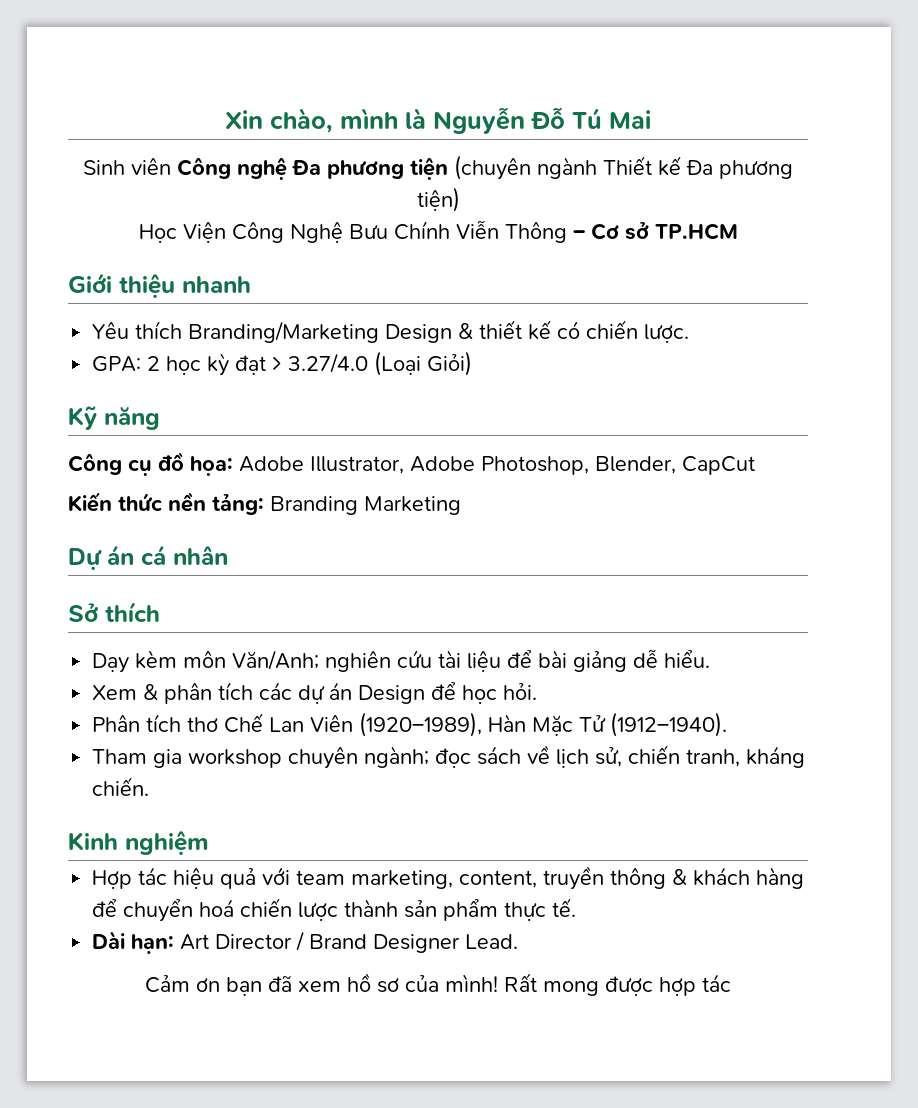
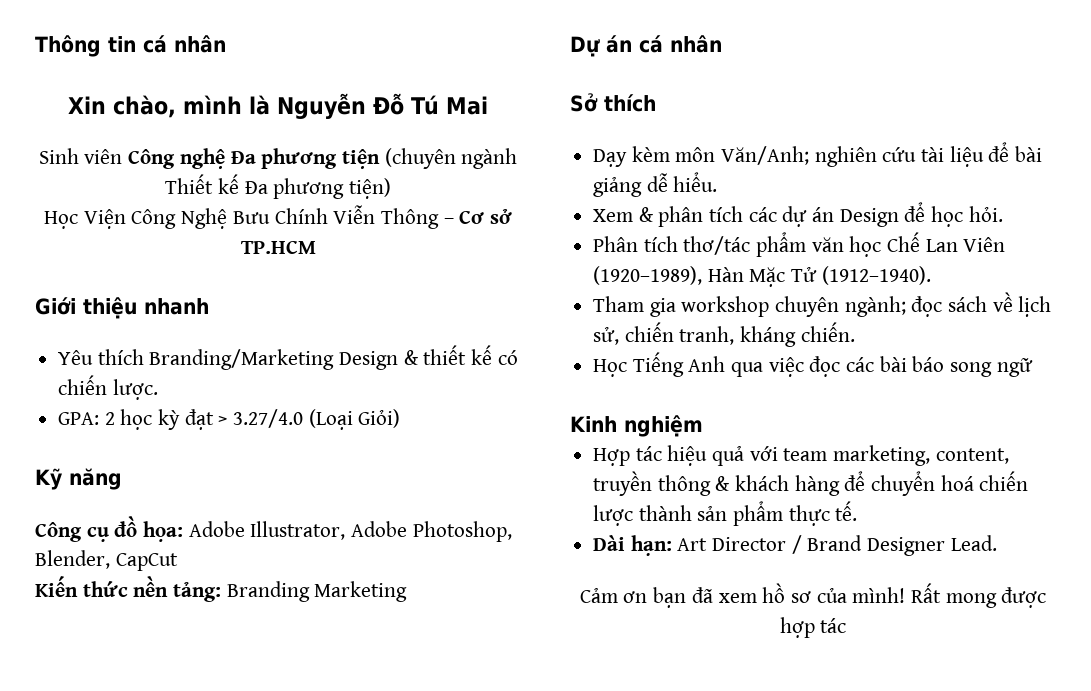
(225, 119) none -> [35,35,226,57] Thông tin cá nhân //
[187,717,219,732] thơ -> [683,232,882,257] thơ/tác phẩm văn học
(150, 786) none -> [593,352,1033,377] // Học Tiếng Anh qua việc đọc các bài báo song ngữ

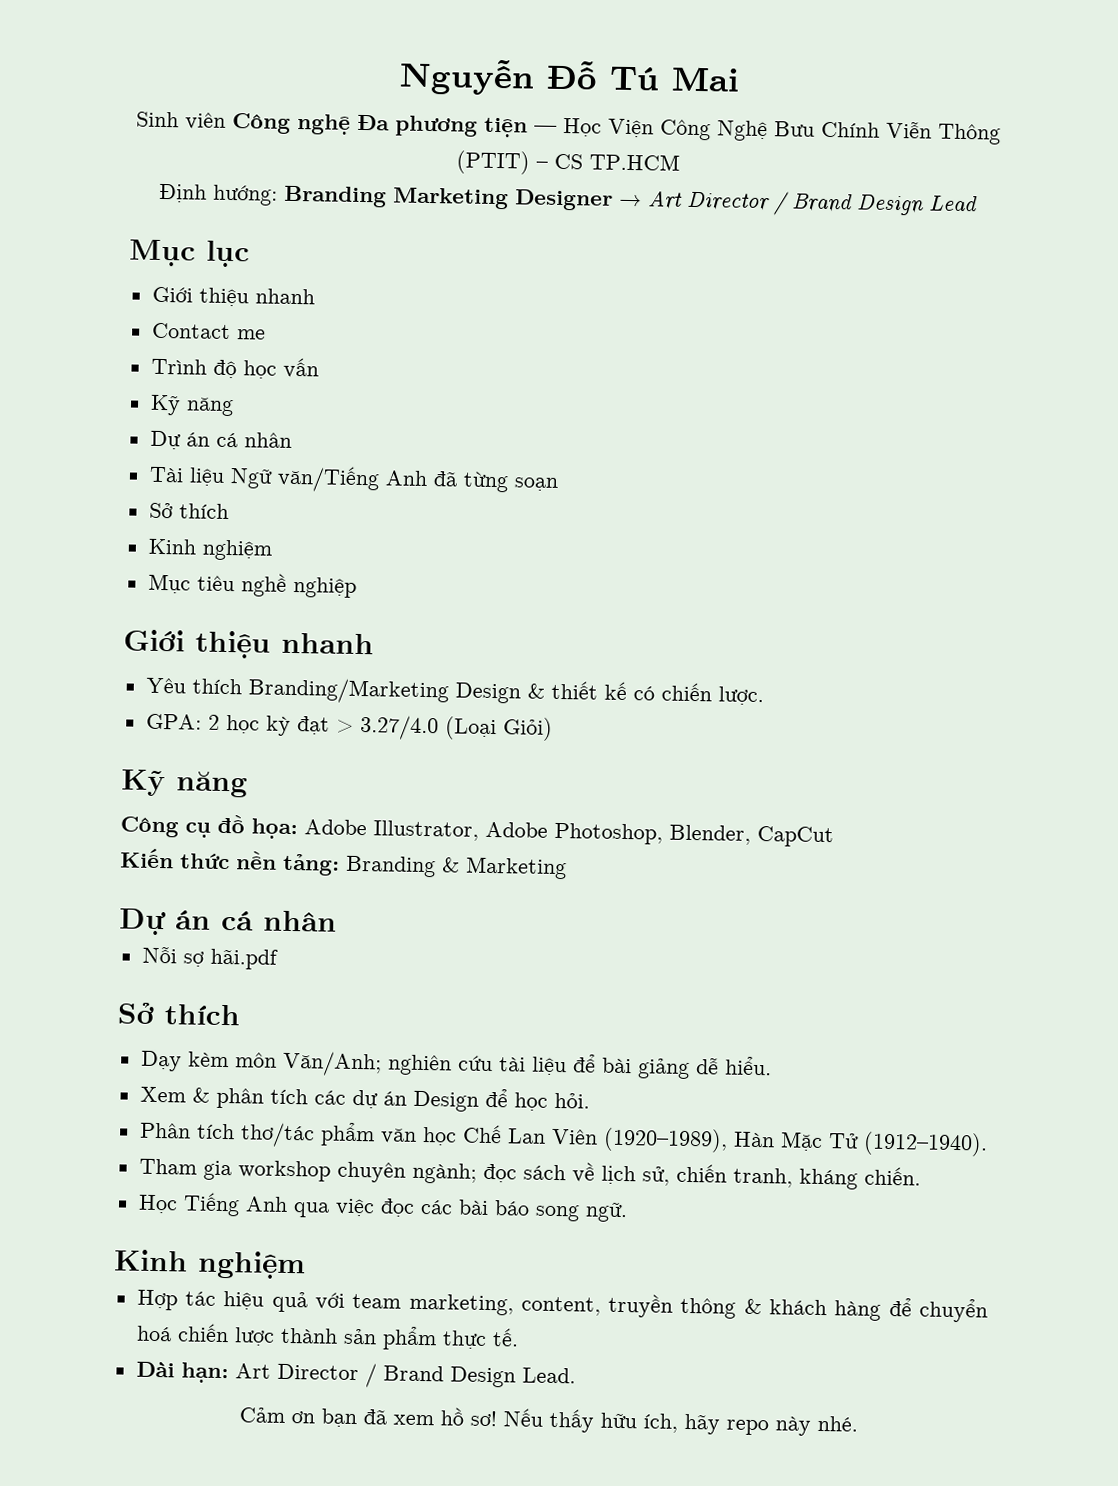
[35,35,226,57] [67,95,270,118] Thông tin cá nhân // Xin chào, mình là -> (398, 77) none
[384,148,518,169] [165,174,391,199] (chuyên ngành Thiết kế Đa phương tiện) // -> [534,125,557,133] —
[443,209,512,224] [240,241,316,254] – Cơ sở TP.HCM -> [455,150,680,175] [159,183,978,216] [129,239,250,268] [151,286,315,307] [151,322,266,340] [150,357,319,379] [149,394,234,417] [149,430,292,450] [148,465,558,493] [148,502,229,520] [147,538,273,561] [147,573,357,598] (PTIT) – CS TP.HCM // Định hướng: Branding Marketing Designer → Art Director / Brand Design Lead // Mục lục // Giới thiệu nhanh // Contact me // Trình độ học vấn // Kỹ năng // Dự án cá nhân // Tài liệu Ngữ văn/Tiếng Anh đã từng soạn // Sở thích // Kinh nghiệm // Mục tiêu nghề nghiệp
(310, 591) none -> [442,857,460,873] &
(722, 44) none -> [141,946,278,970] // Nỗi sợ hãi.pdf
[996,358,1033,377] ngữ -> [584,1202,628,1223] ngữ.
[867,537,946,556] Designer -> [449,1366,516,1388] Design
[790,583,1047,608] [779,617,847,638] sơ của mình! Rất mong được hợp tác -> [470,1408,858,1436] sơ! Nếu thấy hữu ích, hãy repo này nhé.

